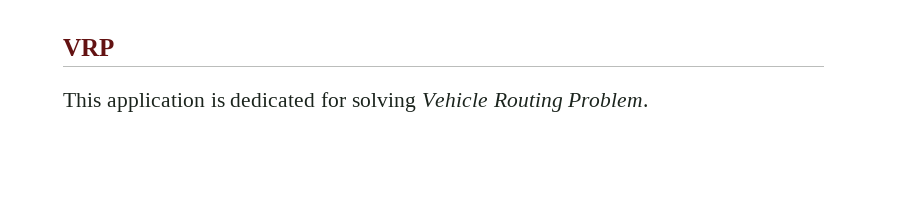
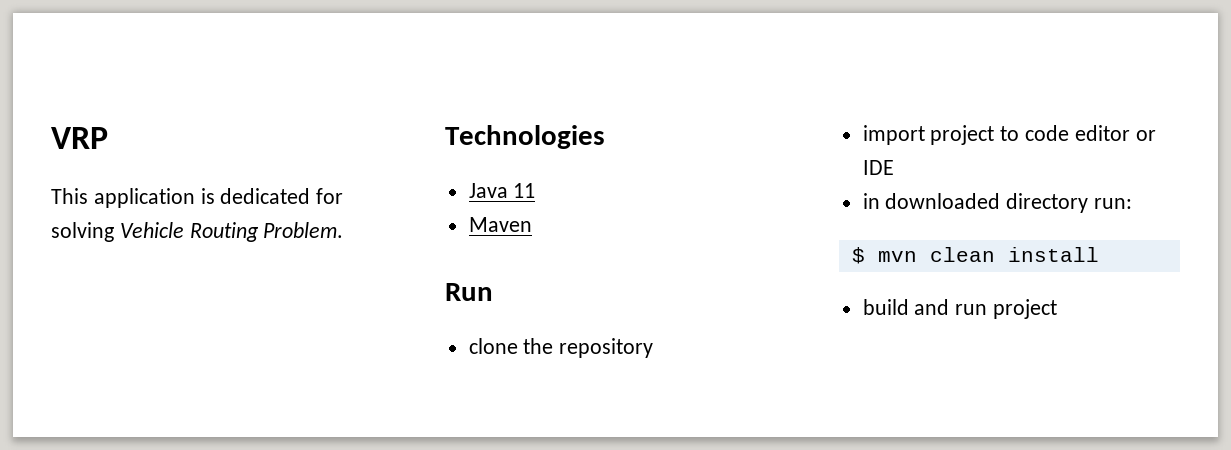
(649, 100) none -> [445,125,605,149] [468,183,536,198] [468,217,532,232] [445,283,493,301] [468,338,654,358] [862,125,1156,145] [862,160,894,175] [862,193,1133,213] [851,247,1099,264] [862,299,1058,319] // Technologies // Java 11 // Maven // Run // clone the repository // import project to code editor or IDE // in downloaded directory run: // $ mvn clean install // build and run project

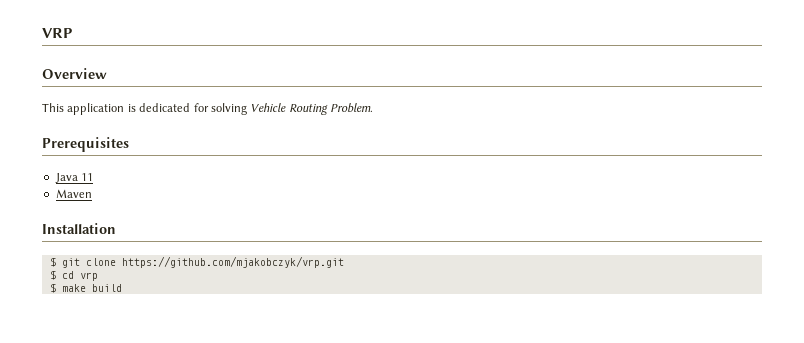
(108, 138) none -> [42,68,107,79] // Overview
[445,125,605,149] Technologies -> [42,137,129,152] Prerequisites
[445,283,493,301] [468,338,654,358] [862,125,1156,145] [862,160,894,175] [862,193,1133,213] [851,247,1099,264] [862,299,1058,319] Run // clone the repository // import project to code editor or IDE // in downloaded directory run: // $ mvn clean install // build and run project -> [42,223,116,234] [49,256,344,268] [49,270,98,281] [49,283,122,293] Installation // $ git clone https://github.com/mjakobczyk/vrp.git // $ cd vrp // $ make build

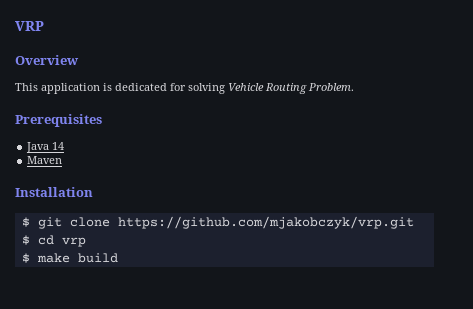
[81,173,94,181] 11 -> [52,142,65,150] 14

